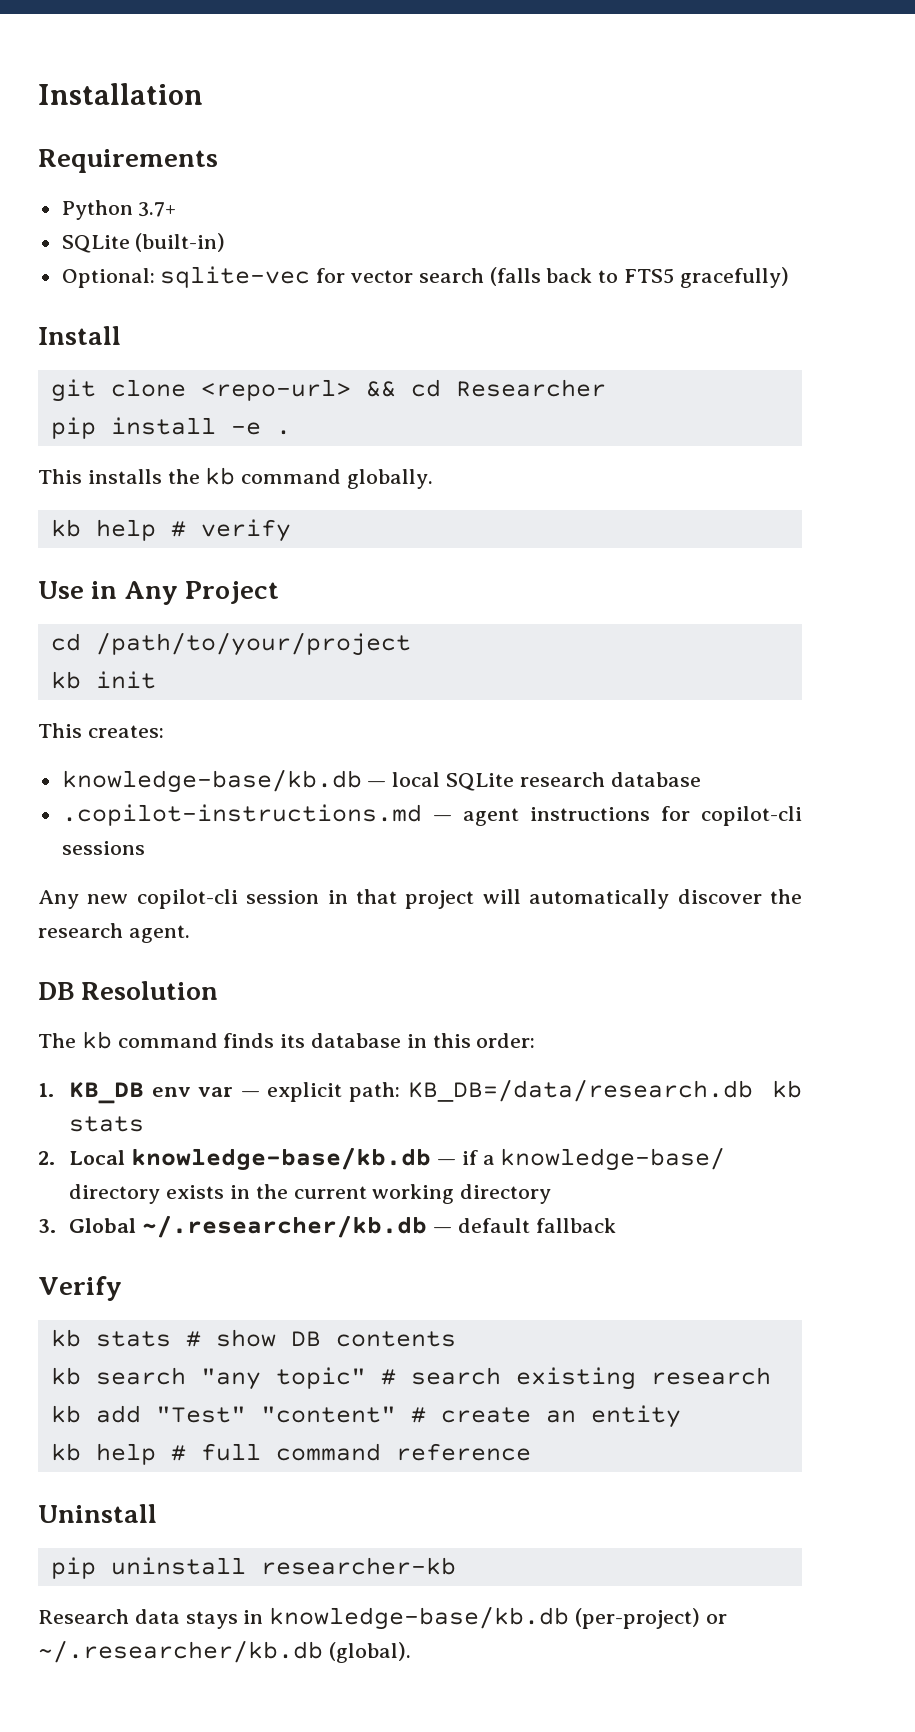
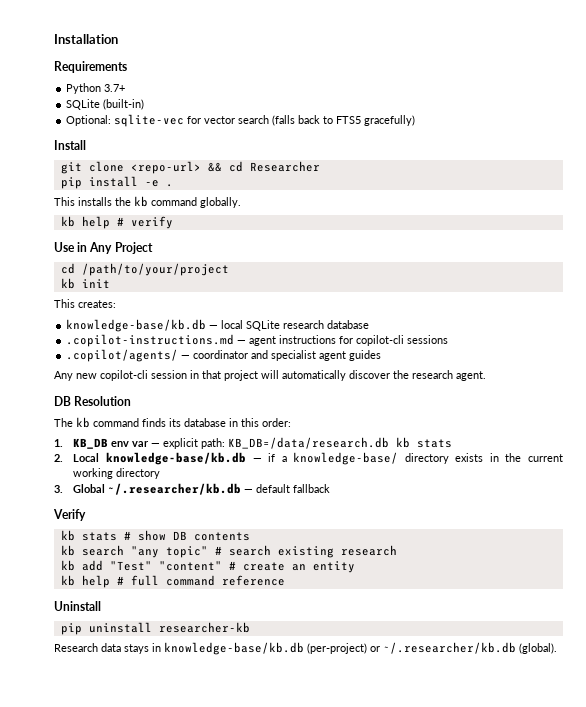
(145, 848) none -> [66,349,382,362] // .copilot/agents/ — coordinator and specialist agent guides

